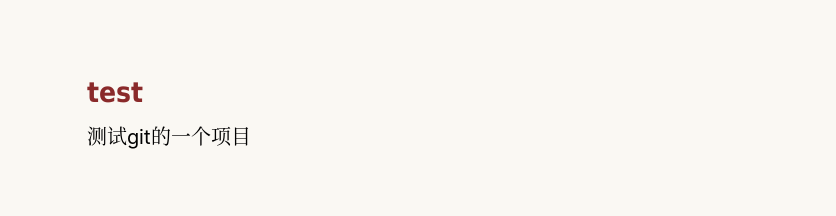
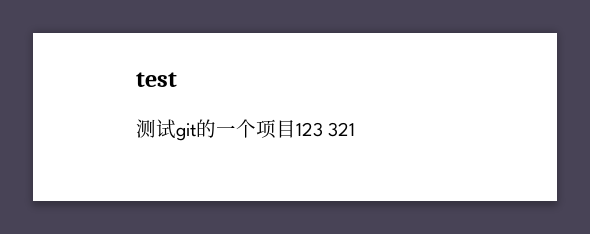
(251, 136) none -> [296,122,356,137] 123 321

